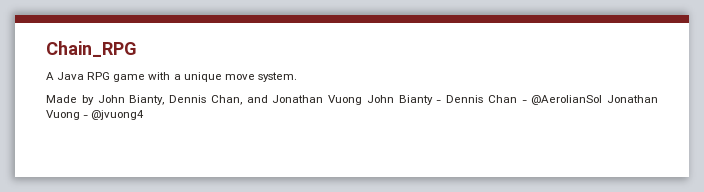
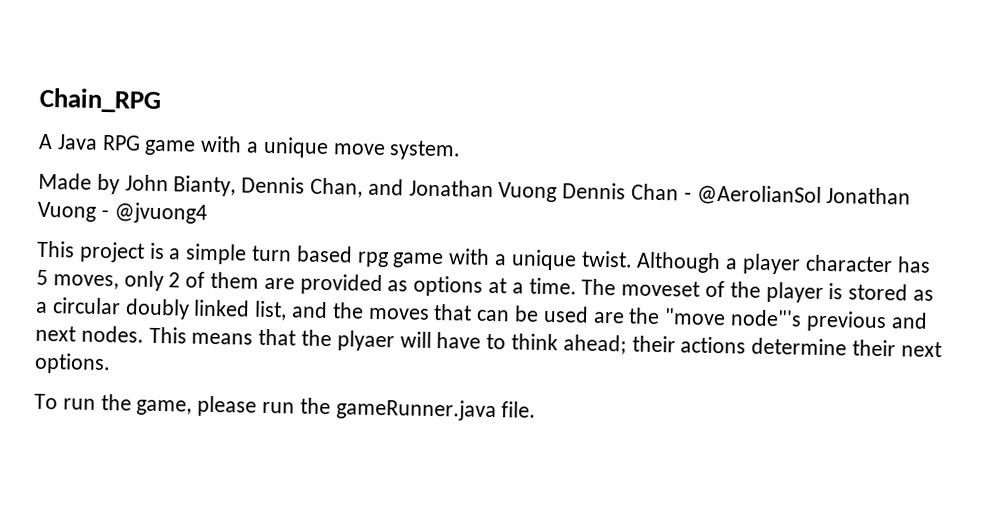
[366,95,442,105] John Bianty - -> (558, 192) none
(145, 115) none -> [36,240,931,275] [36,269,935,303] [35,297,928,333] [35,325,942,358] [34,352,111,375] [34,393,537,422] // This project is a simple turn based rpg game with a unique twist. Although a player character has 5 moves, only 2 of them are provided as options at a time. The moveset of the player is stored as a circular doubly linked list, and the moves that can be used are the "move node"'s previous and next nodes. This means that the plyaer will have to think ahead; their actions determine their next options. // To run the game, please run the gameRunner.java file.

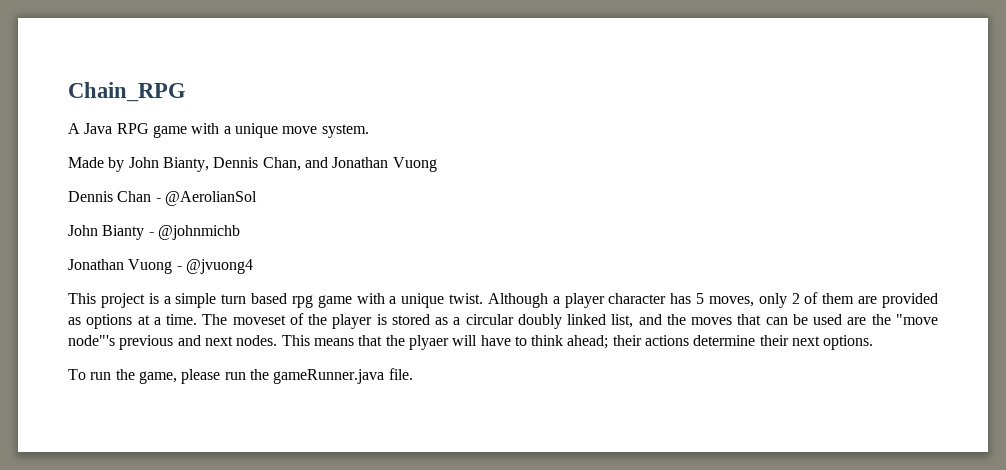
(558, 192) none -> (437, 164) //
(822, 195) none -> [68,225,240,240] // John Bianty - @johnmichb //

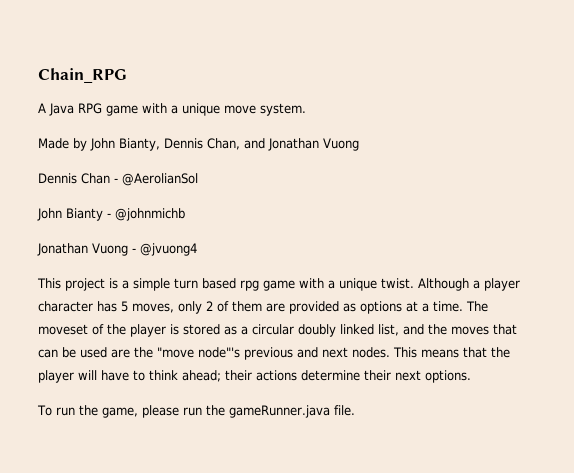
[408,335,449,350] plyaer -> [38,370,74,383] player

